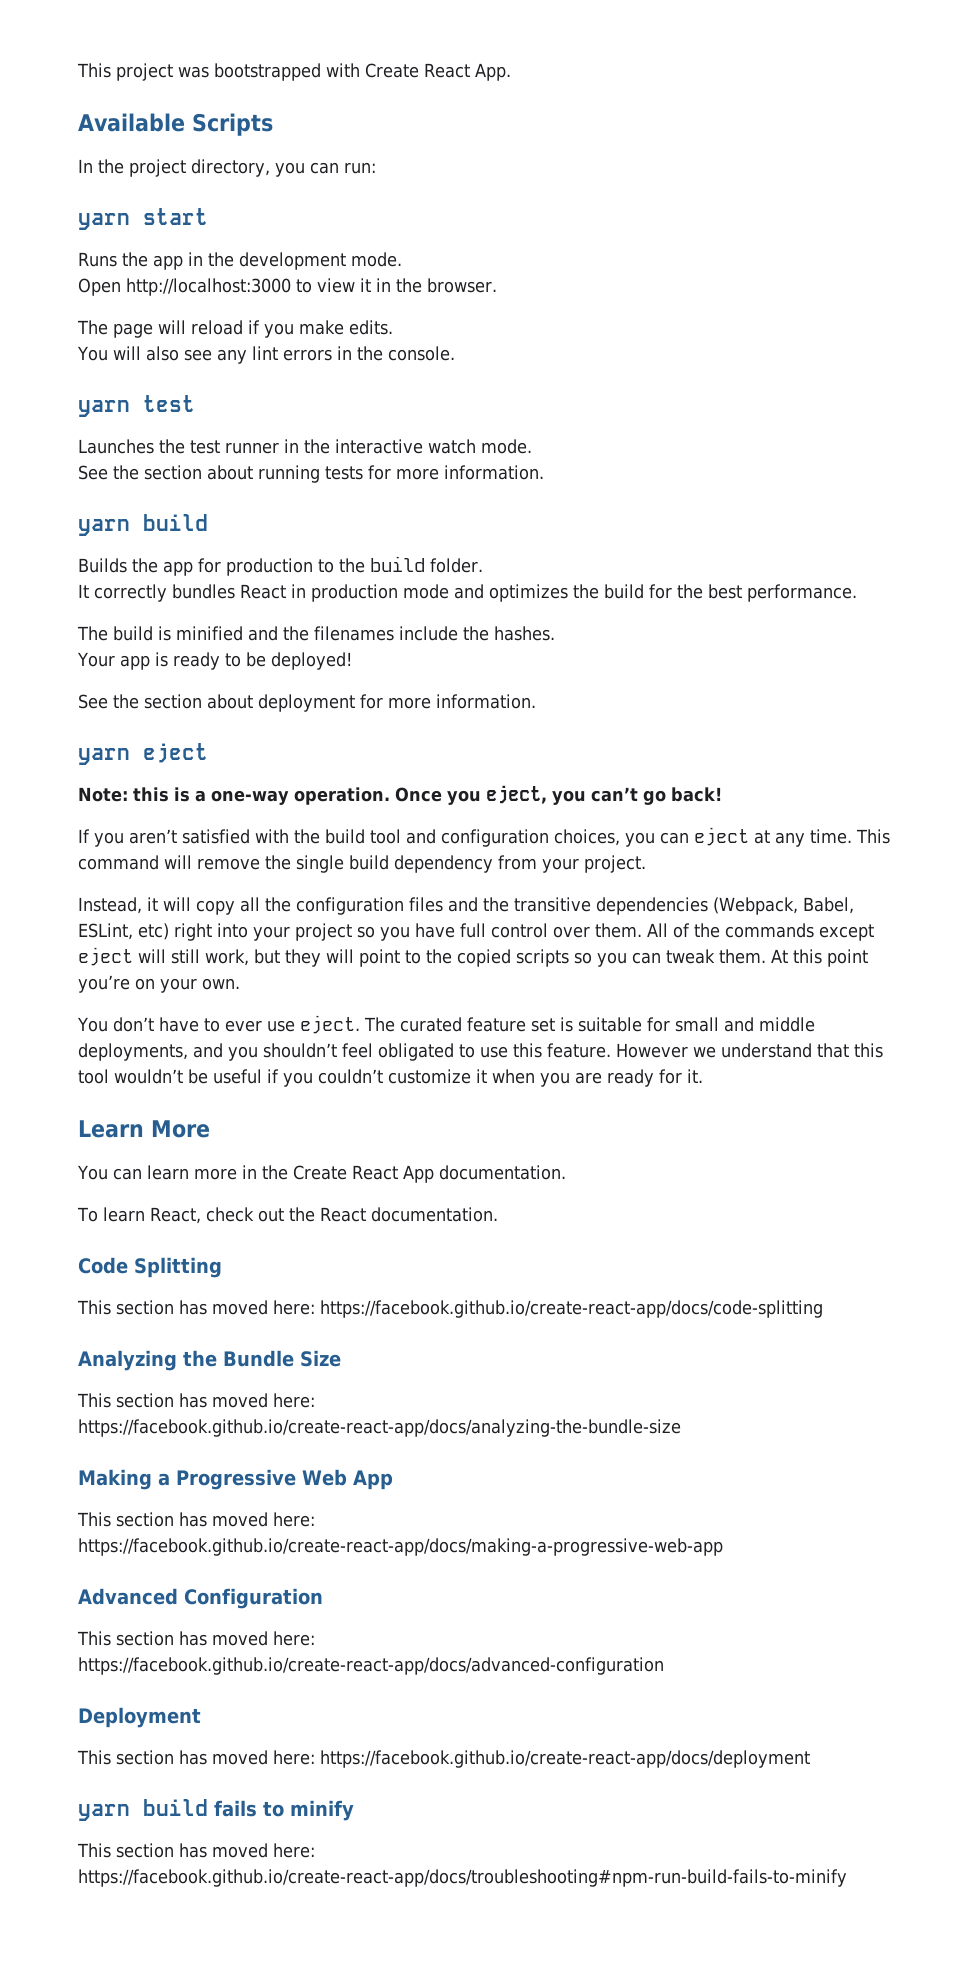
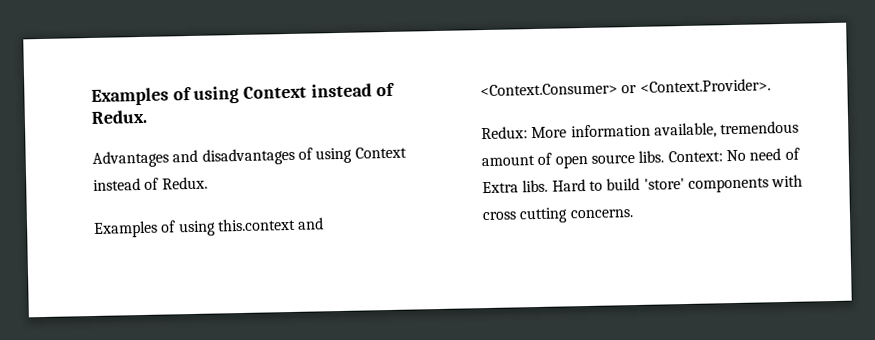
[77,63,511,81] [78,113,273,136] [78,159,376,177] [78,208,208,230] [78,252,402,270] [78,278,497,296] [77,320,393,338] [77,346,455,364] [78,395,195,417] [78,439,532,454] [78,465,544,483] [78,514,208,536] [78,556,483,576] [78,584,857,602] [77,626,555,641] [77,652,352,670] [78,694,536,712] [78,743,208,765] [78,785,722,805] [78,827,890,847] [78,855,646,873] [78,897,854,915] [78,923,874,941] [78,947,868,967] [78,975,240,993] [77,1015,815,1034] [78,1043,883,1061] [78,1069,703,1087] [78,1120,210,1138] [77,1165,566,1183] [77,1207,498,1224] [78,1257,222,1278] [77,1300,823,1318] [78,1350,341,1371] [77,1393,315,1408] [78,1419,681,1437] [78,1469,393,1490] [77,1512,315,1527] [78,1538,723,1556] [78,1588,323,1609] [77,1631,315,1646] [78,1657,664,1675] [78,1707,201,1728] [77,1750,810,1768] [78,1799,354,1821] [77,1843,315,1858] [78,1869,847,1887] This project was bootstrapped with Create React App. // Available Scripts // In the project directory, you can run: // yarn start // Runs the app in the development mode. // Open http://localhost:3000 to view it in the browser. // The page will reload if you make edits. // You will also see any lint errors in the console. // yarn test // Launches the test runner in the interactive watch mode. // See the section about running tests for more information. // yarn build // Builds the app for production to the build folder. // It correctly bundles React in production mode and optimizes the build for the best performance. // The build is minified and the filenames include the hashes. // Your app is ready to be deployed! // See the section about deployment for more information. // yarn eject // Note: this is a one-way operation. Once you eject, you can’t go back! // If you aren’t satisfied with the build tool and configuration choices, you can eject at any time. This command will remove the single build dependency from your project. // Instead, it will copy all the configuration files and the transitive dependencies (Webpack, Babel, ESLint, etc) right into your project so you have full control over them. All of the commands except eject will still work, but they will point to the copied scripts so you can tweak them. At this point you’re on your own. // You don’t have to ever use eject. The curated feature set is suitable for small and middle deployments, and you shouldn’t feel obligated to use this feature. However we understand that this tool wouldn’t be useful if you couldn’t customize it when you are ready for it. // Learn More // You can learn more in the Create React App documentation. // To learn React, check out the React documentation. // Code Splitting // This section has moved here: https://facebook.github.io/create-react-app/docs/code-splitting // Analyzing the Bundle Size // This section has moved here: https://facebook.github.io/create-react-app/docs/analyzing-the-bundle-size // Making a Progressive Web App // This section has moved here: https://facebook.github.io/create-react-app/docs/making-a-progressive-web-app // Advanced Configuration // This section has moved here: https://facebook.github.io/create-react-app/docs/advanced-configuration // Deployment // This section has moved here: https://facebook.github.io/create-react-app/docs/deployment // yarn build fails to minify // This section has moved here: https://facebook.github.io/create-react-app/docs/troubleshooting#npm-run-build-fails-to-minify -> [91,82,395,106] [91,109,147,124] [92,146,407,168] [93,176,208,191] [93,217,325,238] [480,78,771,97] [481,120,800,140] [481,147,800,169] [482,174,804,194] [482,207,633,224] Examples of using Context instead of Redux. // Advantages and disadvantages of using Context instead of Redux. // Examples of using this.context and <Context.Consumer> or <Context.Provider>. // Redux: More information available, tremendous amount of open source libs. Context: No need of Extra libs. Hard to build 'store' components with cross cutting concerns.

